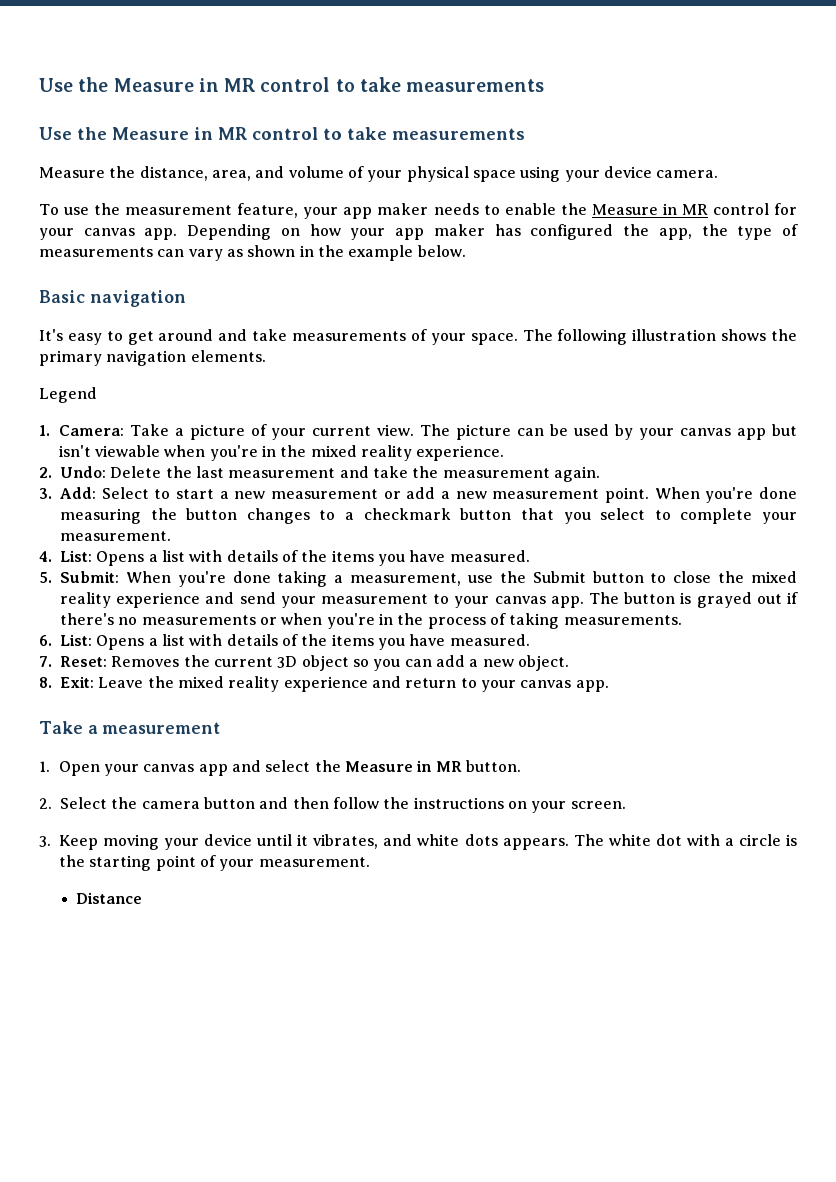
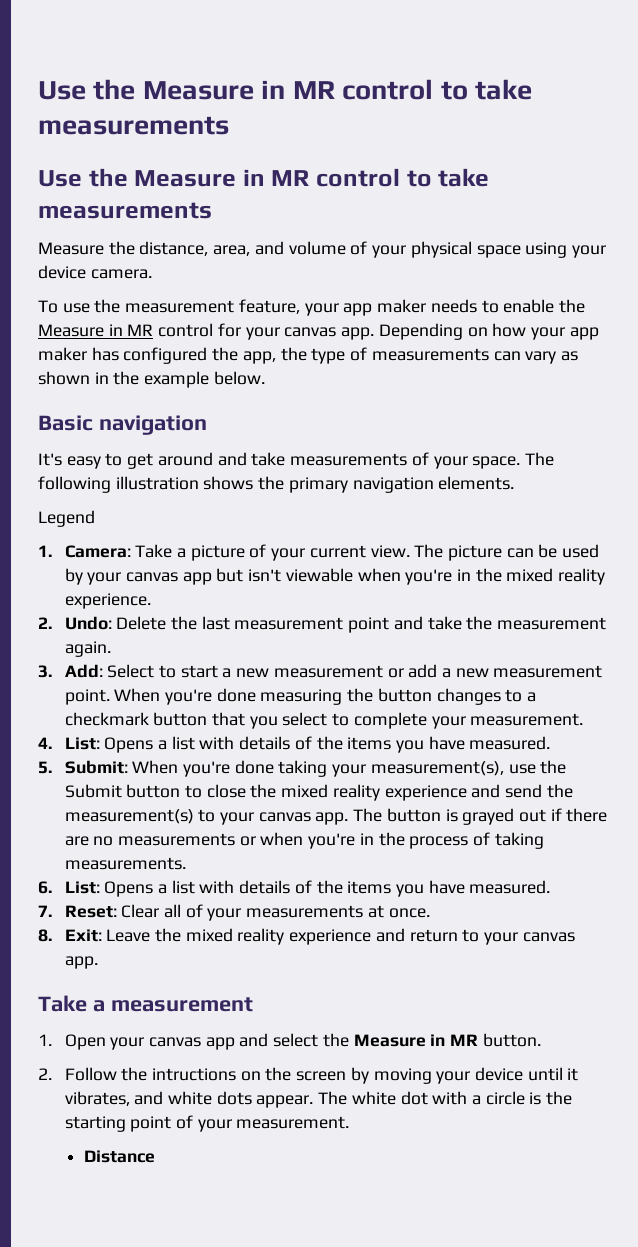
(336, 473) none -> [348,617,390,633] point
[334,573,462,586] a measurement, -> [332,761,504,777] your measurement(s),
[280,594,428,608] your measurement -> [546,784,573,798] [64,809,194,824] the measurement(s)
[60,613,114,625] there's -> [566,808,608,822] [64,836,89,846] there are
[111,655,569,671] Removes the current 3D object so you can add a new object. -> [121,904,430,921] Clear all of your measurements at once.
[60,797,626,813] [39,835,98,850] Select the camera button and then follow the instructions on your screen. // 3. Keep -> [64,1067,369,1084] Follow the intructions on the screen by
[502,838,569,850] appears. -> [256,1095,314,1108] appear.

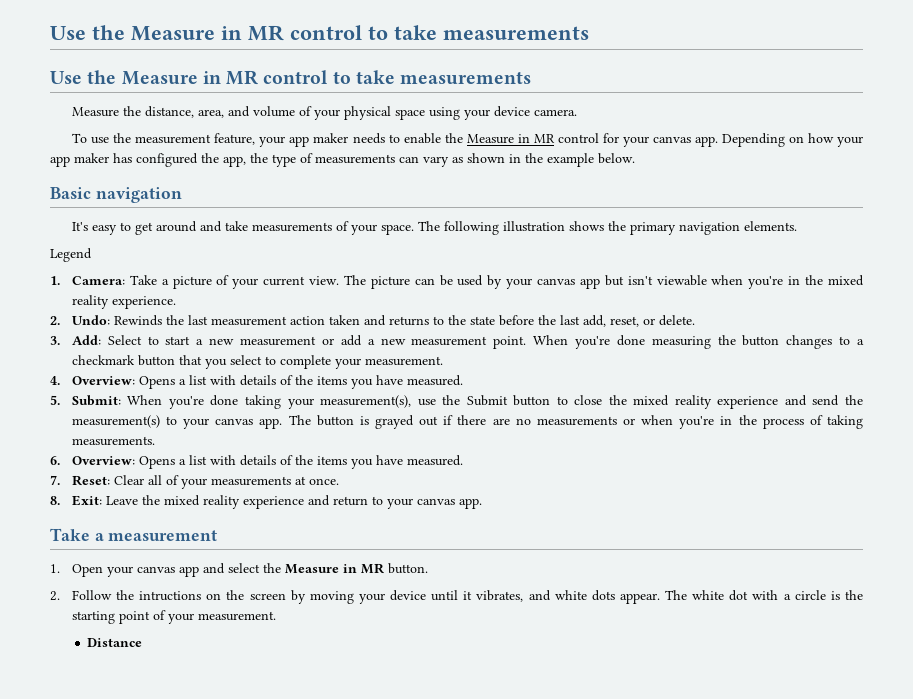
[116,616,167,630] Delete -> [113,315,162,326] Rewinds
[348,616,607,633] [64,641,111,657] point and take the measurement again. -> [289,315,695,327] action taken and returns to the state before the last add, reset, or delete.
[64,737,100,750] List: -> [71,376,135,385] Overview:
[64,881,100,894] List: -> [71,456,135,465] Overview:

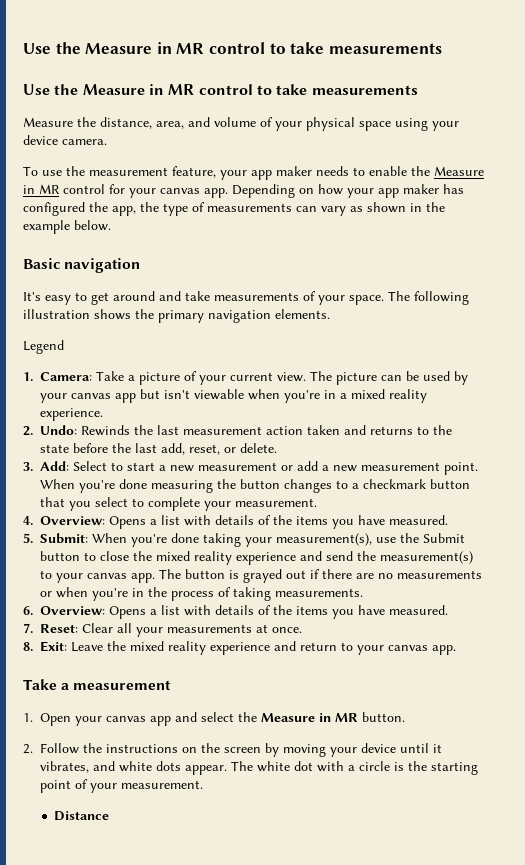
[805,275,824,285] the -> [340,393,347,399] a
[165,475,179,485] of -> (132, 628) none
[139,591,202,601] intructions -> [106,744,178,753] instructions

